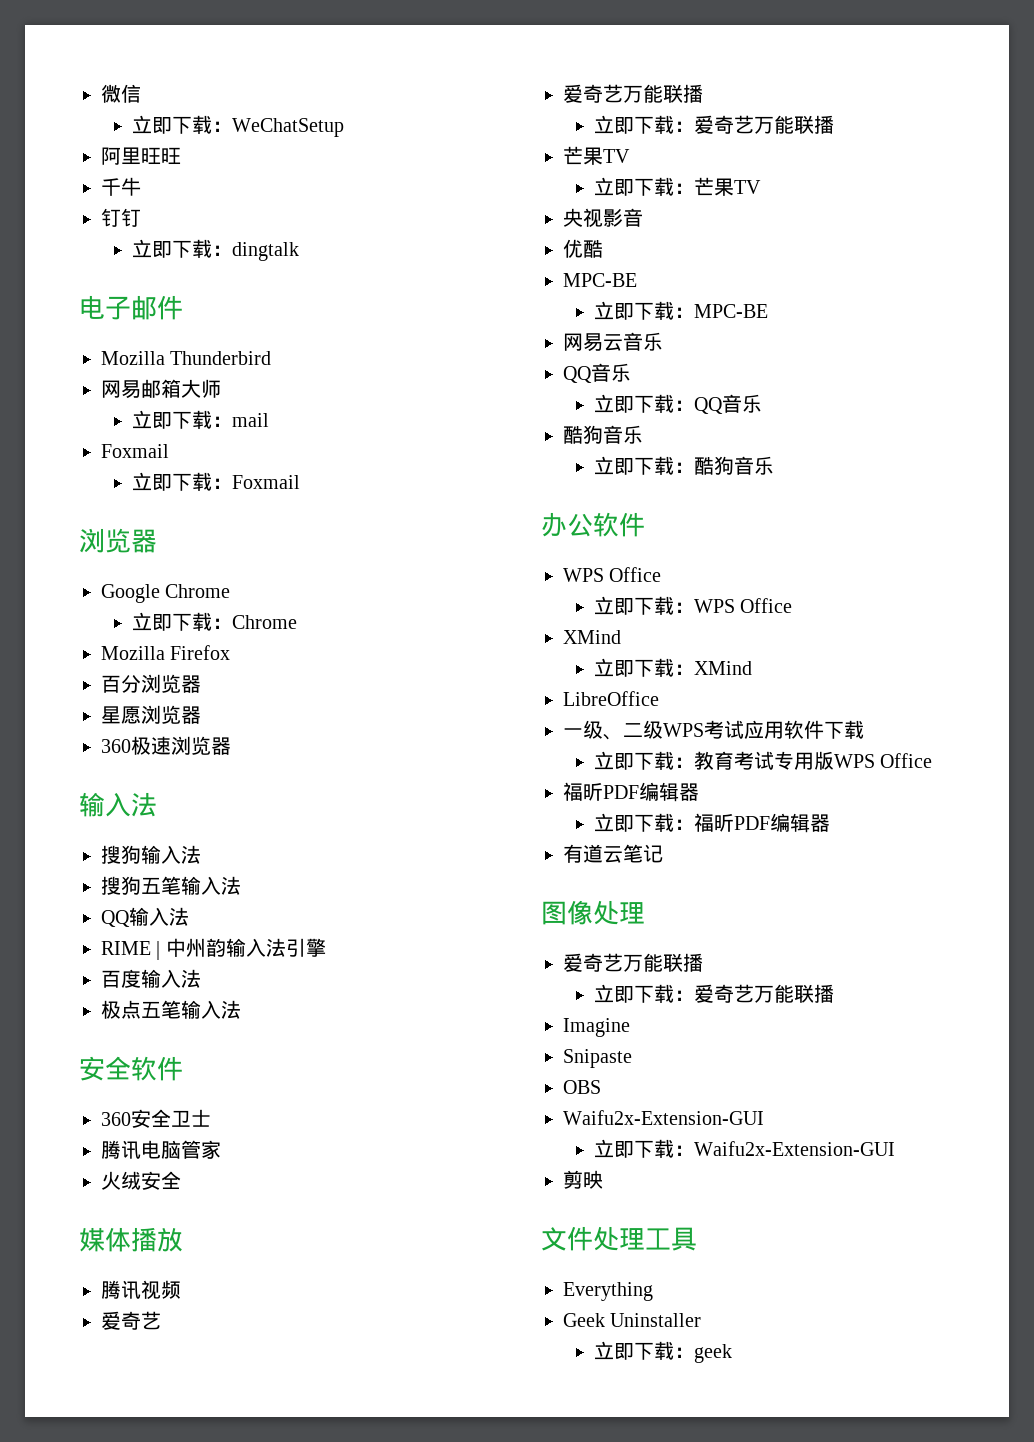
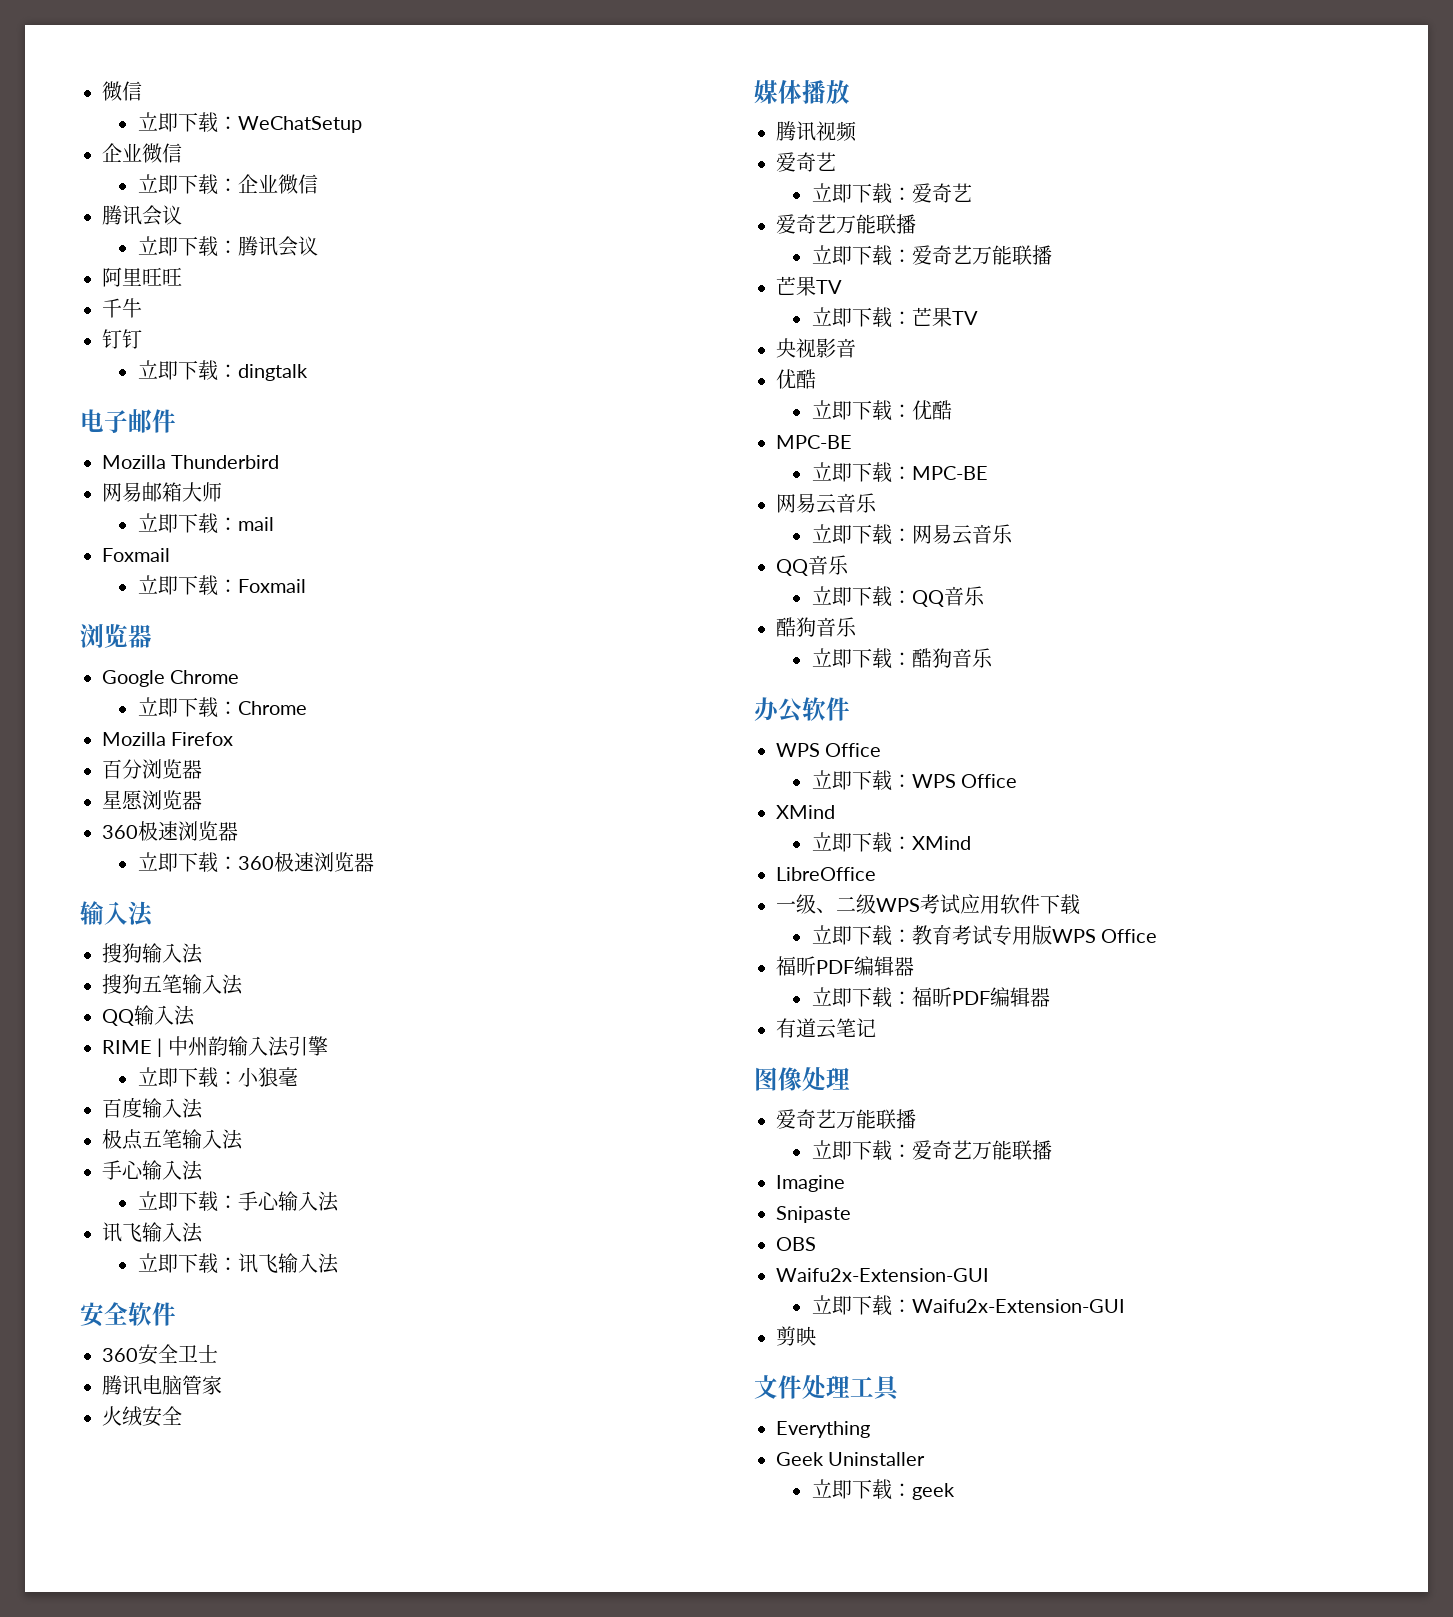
(344, 127) none -> [102,143,182,163] [137,174,318,195] [102,205,182,226] [137,236,318,257] // 企业微信 // 立即下载：企业微信 // 腾讯会议 // 立即下载：腾讯会议
(231, 746) none -> [137,852,374,873] // 立即下载：360极速浏览器
(326, 947) none -> [137,1067,298,1088] // 立即下载：小狼毫
(241, 1009) none -> [102,1160,203,1181] [137,1191,339,1212] [102,1222,203,1243] [137,1253,339,1274] // 手心输入法 // 立即下载：手心输入法 // 讯飞输入法 // 立即下载：讯飞输入法
(161, 1320) none -> [811,183,972,204] // 立即下载：爱奇艺
(603, 248) none -> [811,400,952,421] // 立即下载：优酷
(663, 341) none -> [811,524,1013,545] // 立即下载：网易云音乐

